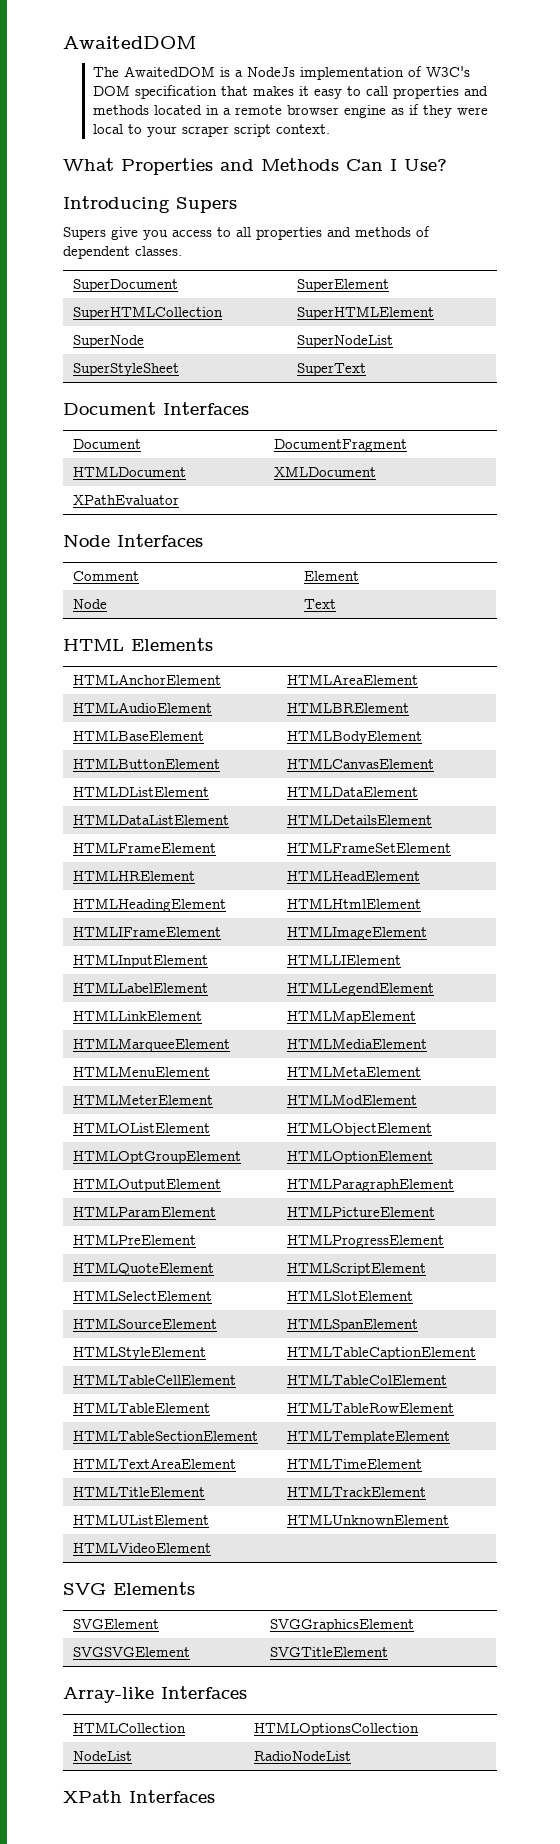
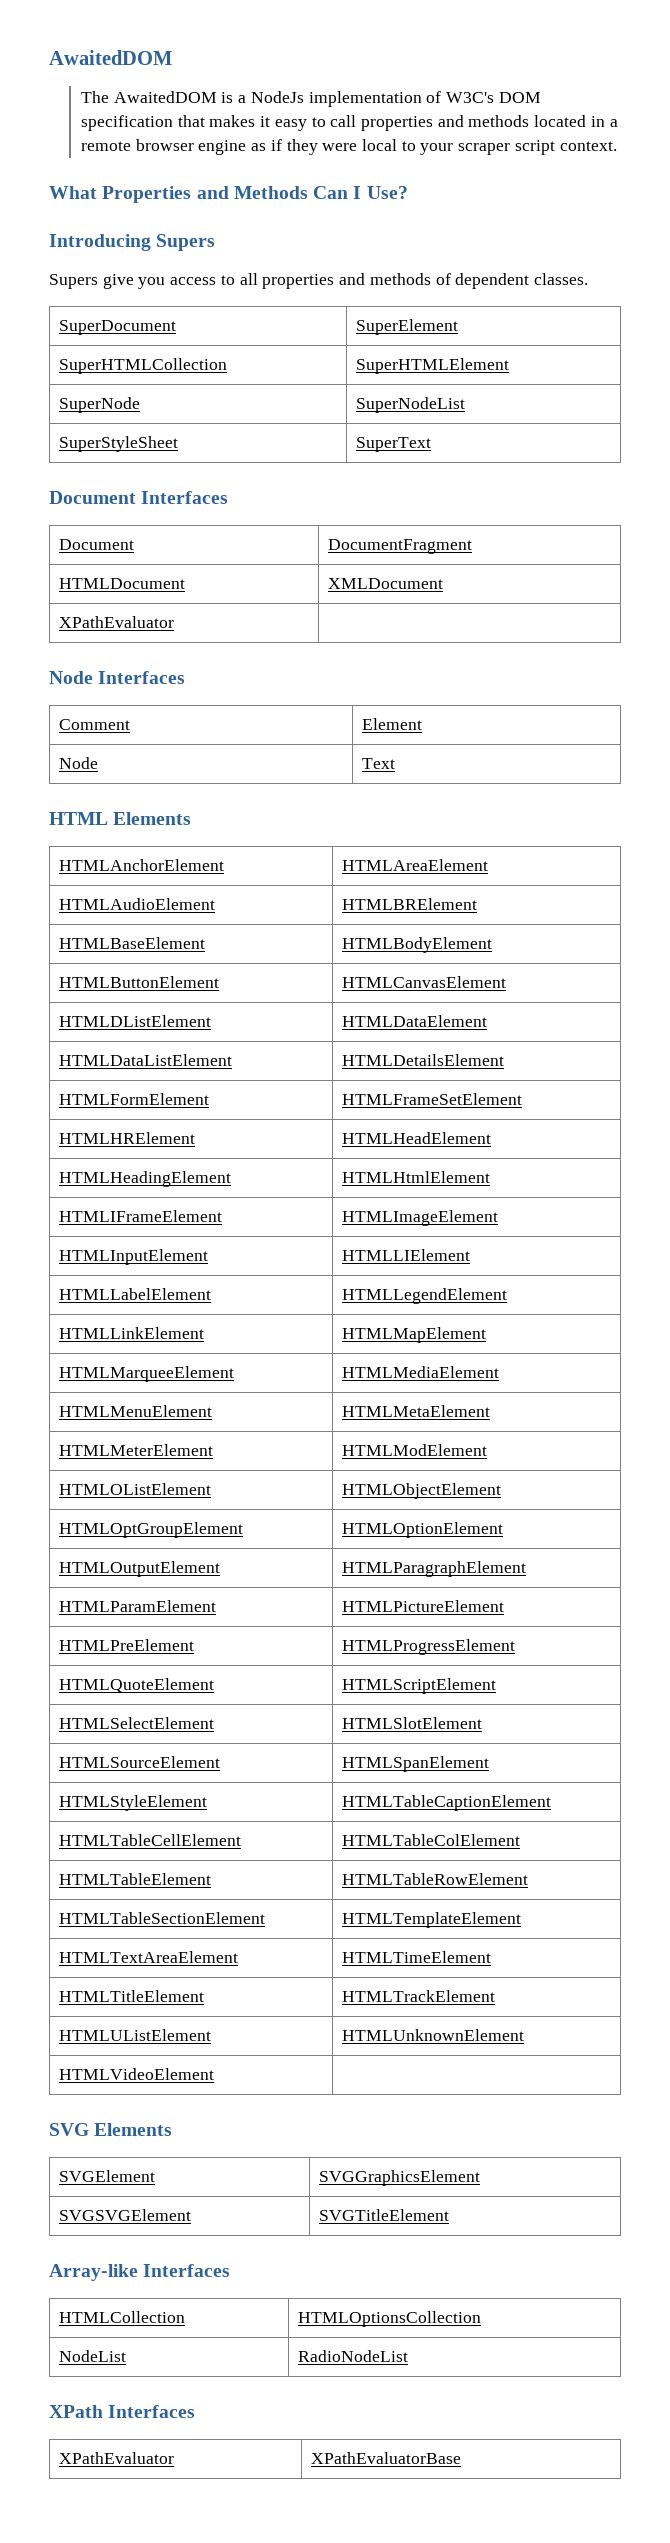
[73,842,217,853] HTMLFrameElement -> [59,1093,210,1105] HTMLFormElement
(215, 1796) none -> [59,2452,175,2464] [311,2452,462,2464] // XPathEvaluator | XPathEvaluatorBase

